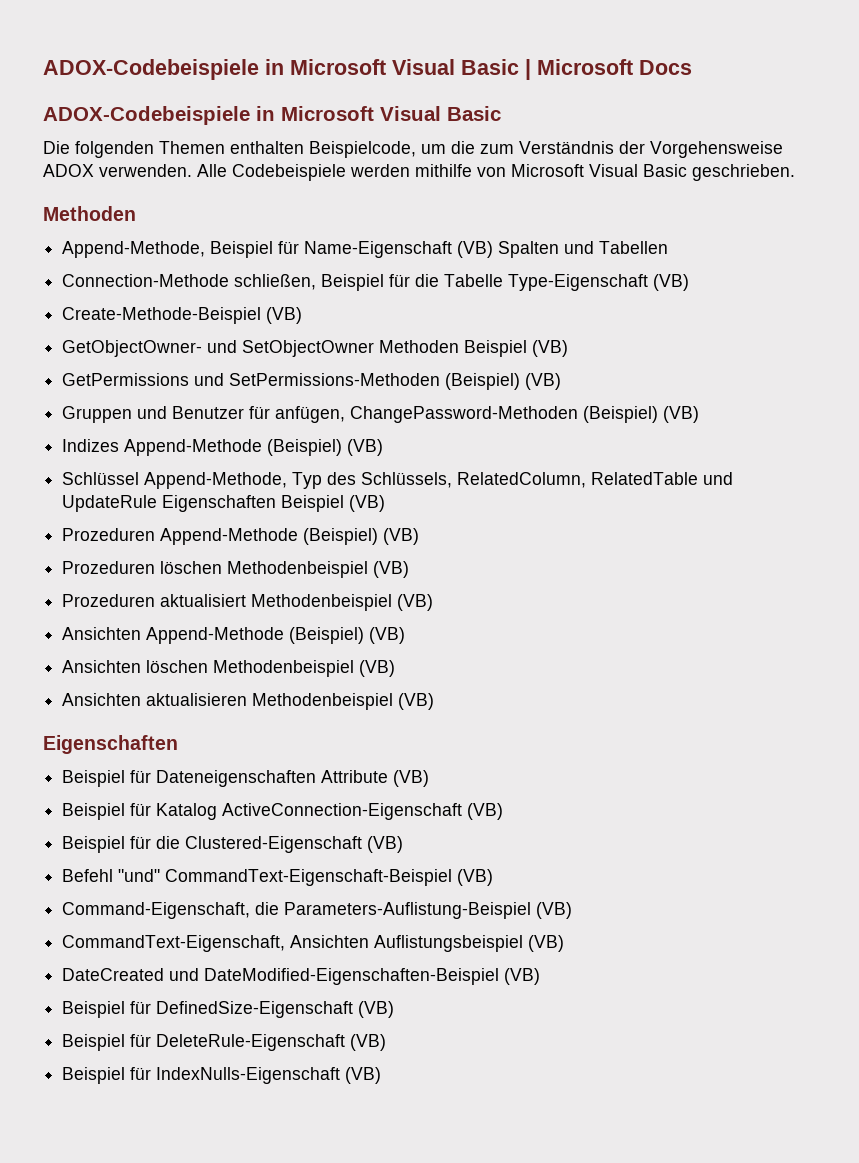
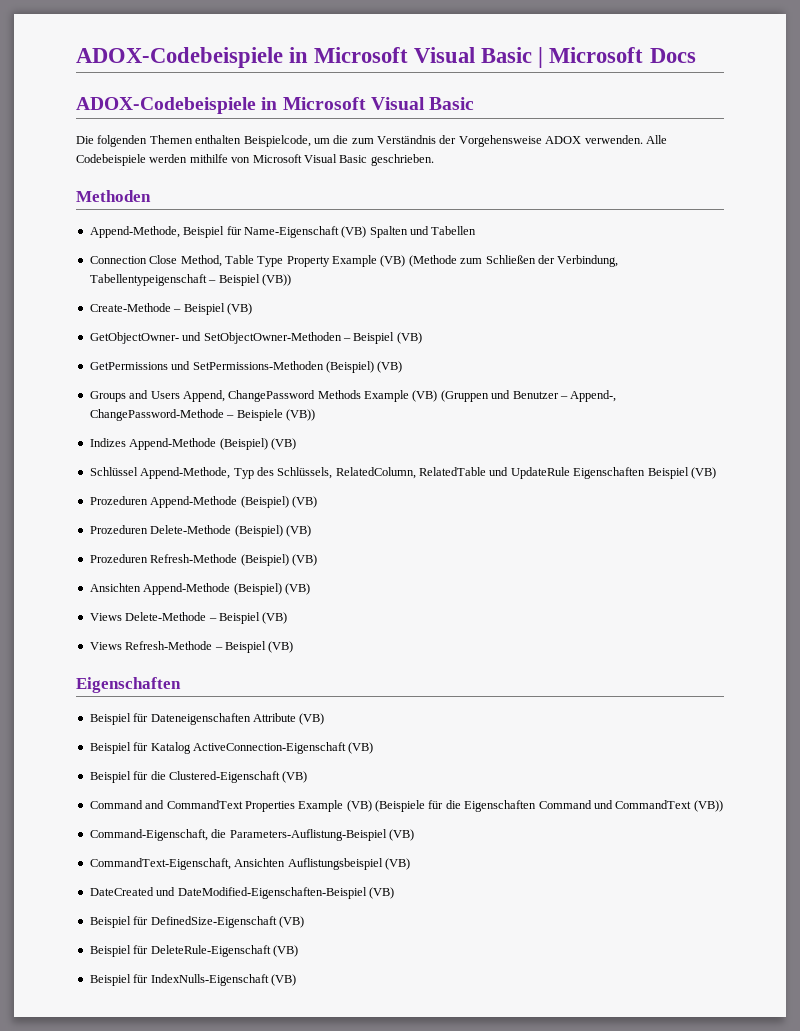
[62,274,690,291] [62,307,262,324] Connection-Methode schließen, Beispiel für die Tabelle Type-Eigenschaft (VB) // Create-Methode-Beispiel -> [89,255,619,267] [89,274,291,286] [89,303,225,315] Connection Close Method, Table Type Property Example (VB) (Methode zum Schließen der Verbindung, Tabellentypeigenschaft – Beispiel (VB)) // Create-Methode – Beispiel
[242,340,460,357] SetObjectOwner Methoden -> [203,332,351,344] SetObjectOwner-Methoden –
[62,406,700,423] Gruppen und Benutzer für anfügen, ChangePassword-Methoden (Beispiel) (VB) -> [89,390,617,402] [89,409,315,421] Groups and Users Append, ChangePassword Methods Example (VB) (Gruppen und Benutzer – Append-, ChangePassword-Methode – Beispiele (VB))
[160,561,410,578] [62,594,393,611] löschen Methodenbeispiel (VB) // Prozeduren aktualisiert Methodenbeispiel -> [150,525,311,537] [89,554,289,566] Delete-Methode (Beispiel) (VB) // Prozeduren Refresh-Methode (Beispiel)
[62,660,396,677] [62,693,394,710] Ansichten löschen Methodenbeispiel (VB) // Ansichten aktualisieren Methodenbeispiel -> [89,612,288,624] [89,641,266,653] Views Delete-Methode – Beispiel (VB) // Views Refresh-Methode – Beispiel
[62,869,494,886] Befehl "und" CommandText-Eigenschaft-Beispiel (VB) -> [89,800,723,812] Command and CommandText Properties Example (VB) (Beispiele für die Eigenschaften Command und CommandText (VB))

